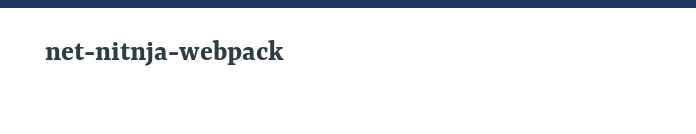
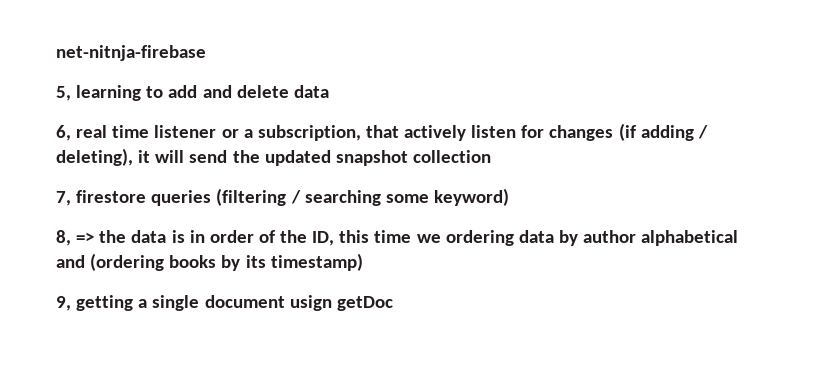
[45,40,284,66] net-nitnja-webpack -> [56,45,206,61] [56,85,329,101] [56,123,708,141] [56,148,491,166] [56,188,509,206] [56,230,739,246] [56,253,363,271] [56,295,393,311] net-nitnja-firebase // 5, learning to add and delete data // 6, real time listener or a subscription, that actively listen for changes (if adding / deleting), it will send the updated snapshot collection // 7, firestore queries (filtering / searching some keyword) // 8, => the data is in order of the ID, this time we ordering data by author alphabetical and (ordering books by its timestamp) // 9, getting a single document usign getDoc

